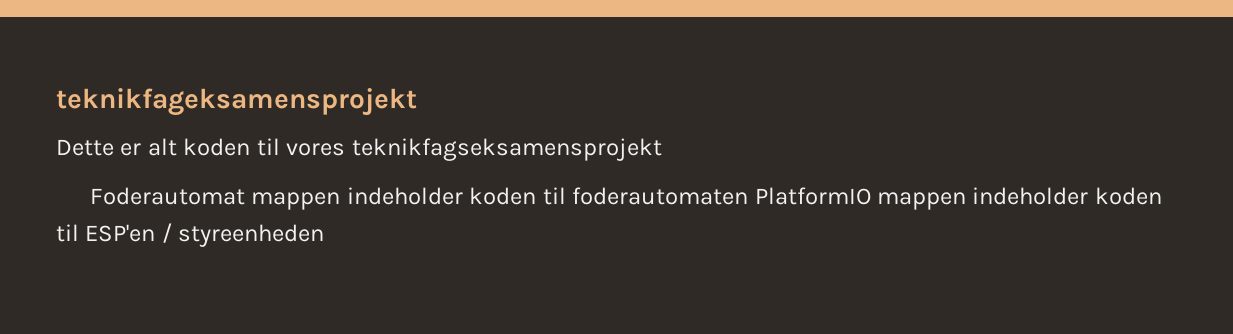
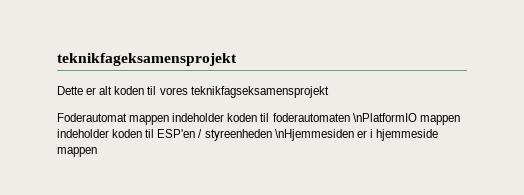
[754,187,871,205] PlatformIO -> [352,113,417,122] \nPlatformIO
(325, 235) none -> [274,129,438,141] [57,147,97,157] \nHjemmesiden er i hjemmeside mappen

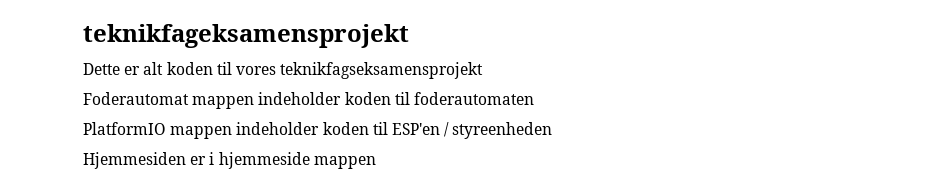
[352,113,417,122] \nPlatformIO -> [83,122,166,135] // PlatformIO
[274,129,354,141] \nHjemmesiden -> [83,152,186,169] // Hjemmesiden

